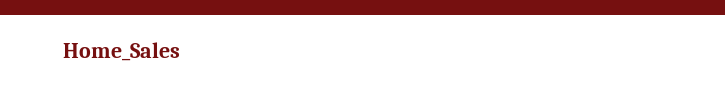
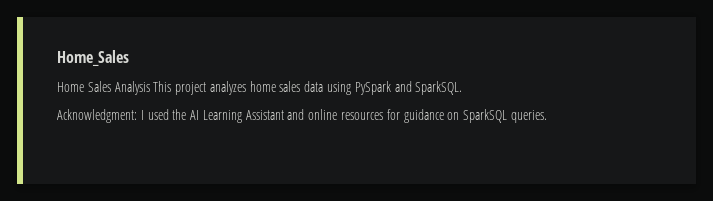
(180, 51) none -> [57,81,463,95] [57,109,547,123] // Home Sales Analysis This project analyzes home sales data using PySpark and SparkSQL. // Acknowledgment: I used the AI Learning Assistant and online resources for guidance on SparkSQL queries.

